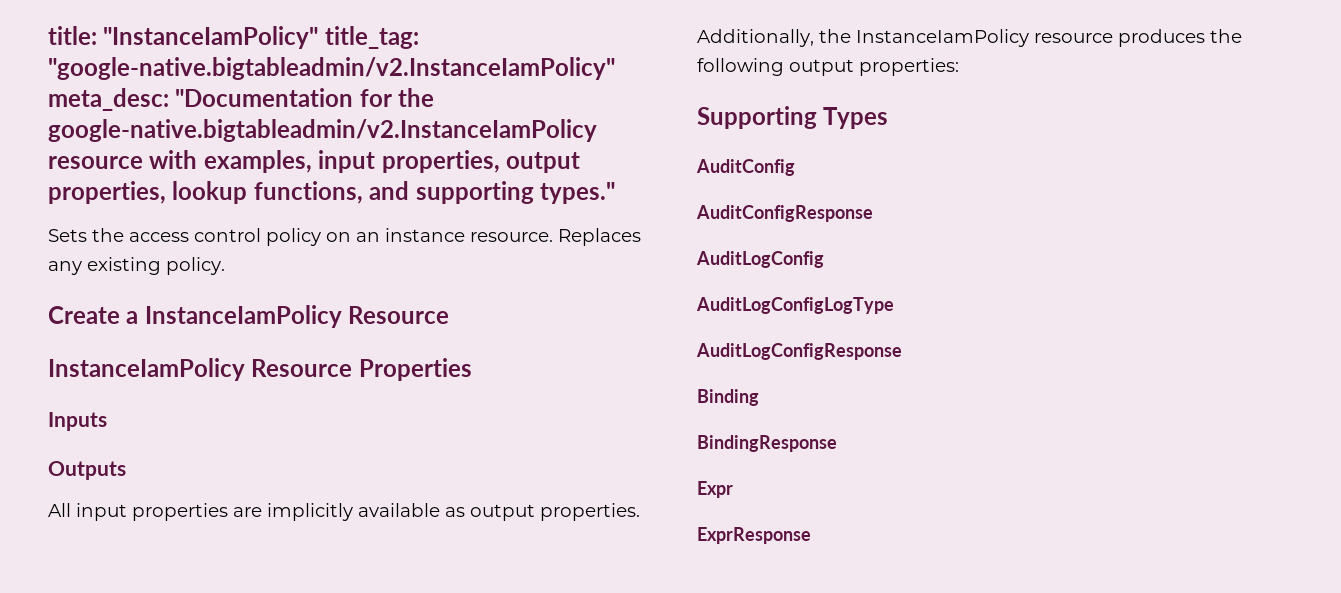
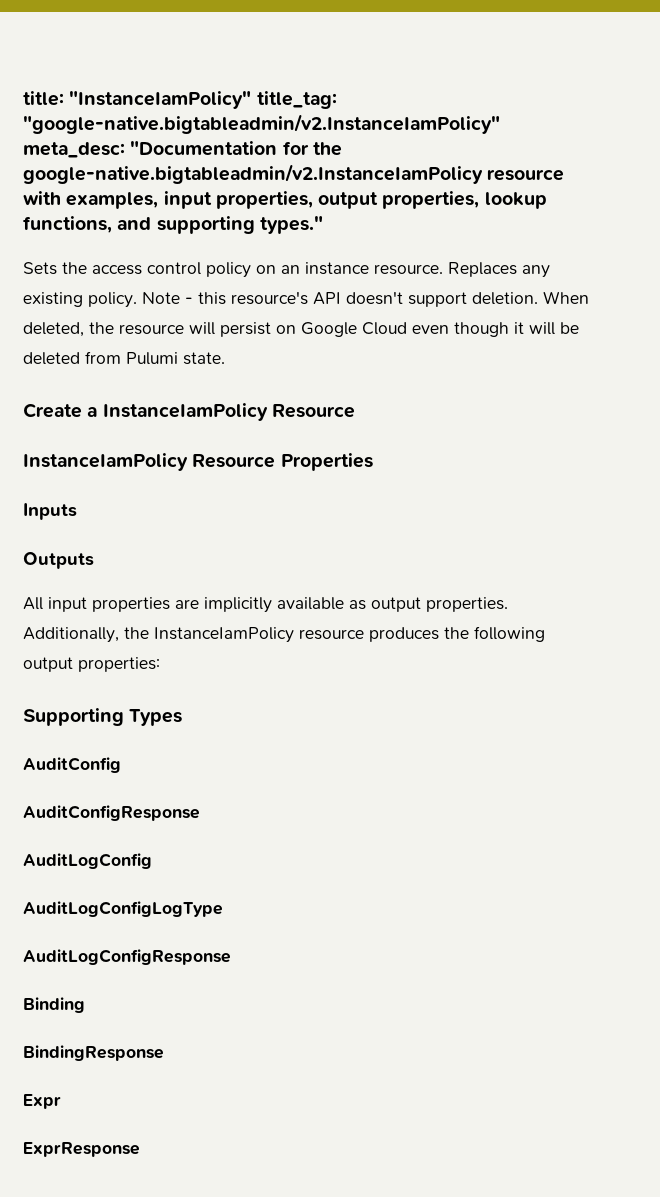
(225, 266) none -> [142,291,589,307] [23,322,579,337] [23,351,225,365] Note - this resource's API doesn't support deletion. When deleted, the resource will persist on Google Cloud even though it will be deleted from Pulumi state.

